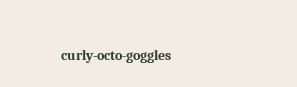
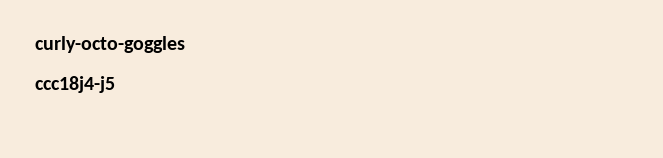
(171, 56) none -> [35,76,115,93] // ccc18j4-j5

